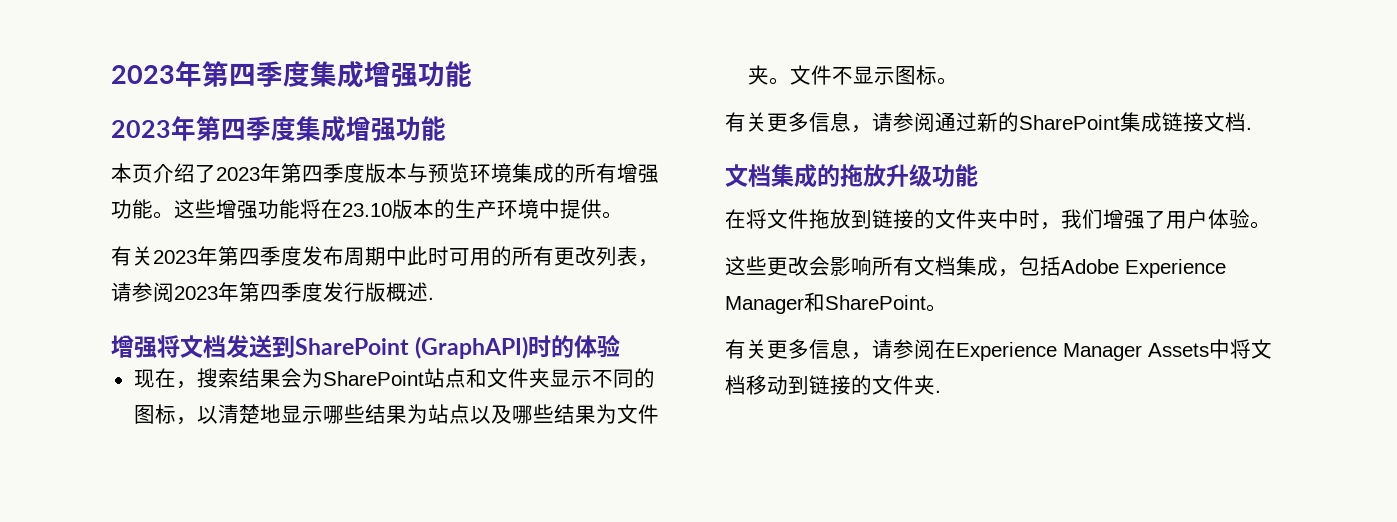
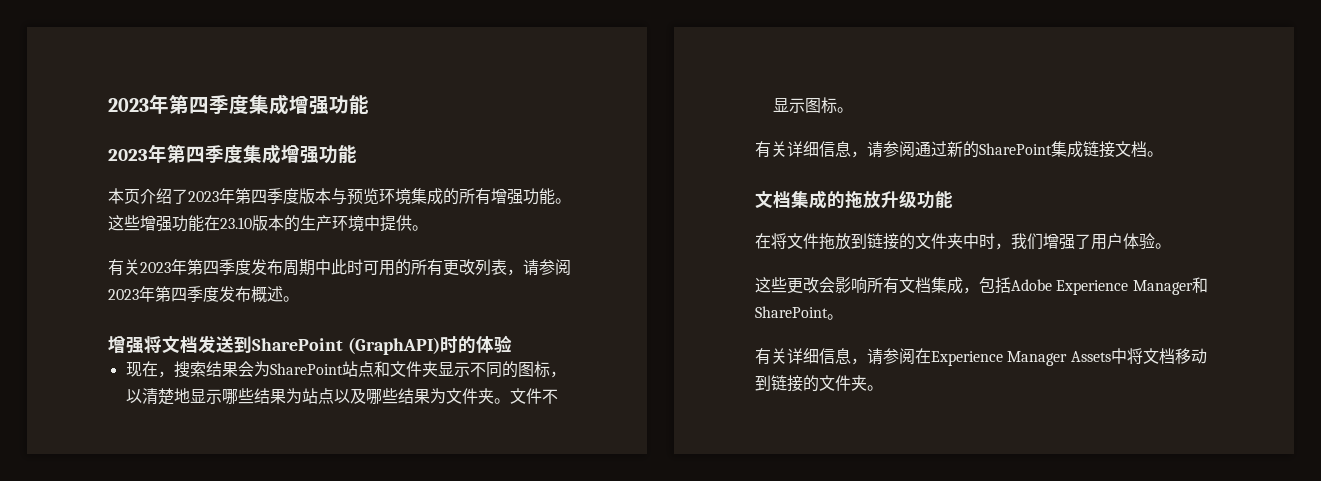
[300,199,321,219] 将 -> (204, 223) none
[344,282,434,302] 行版概述. -> [235,286,299,303] 布概述。
[767,112,809,132] 更多 -> [787,141,819,157] 详细
[1246,127,1252,130] . -> [1147,151,1163,157] 。
[767,339,809,359] 更多 -> [787,348,819,364] 详细
[935,390,941,393] . -> [867,385,883,391] 。

